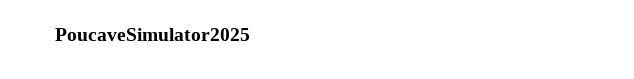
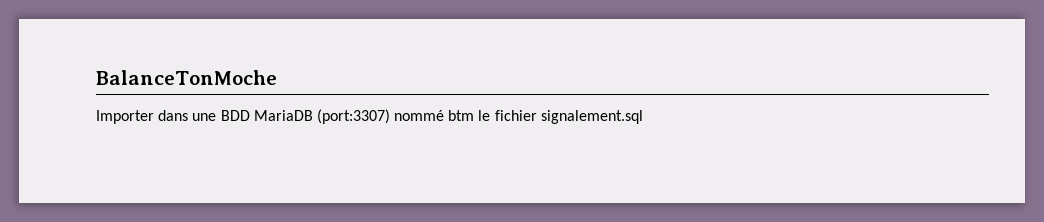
[55,28,250,41] PoucaveSimulator2025 -> [96,70,277,85] [96,109,643,124] BalanceTonMoche // Importer dans une BDD MariaDB (port:3307) nommé btm le fichier signalement.sql

